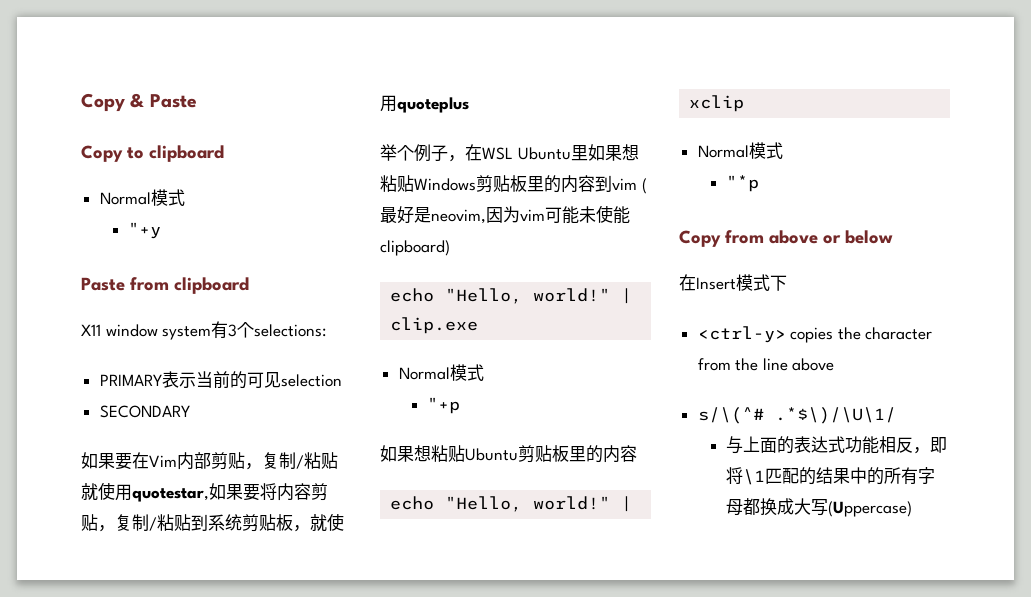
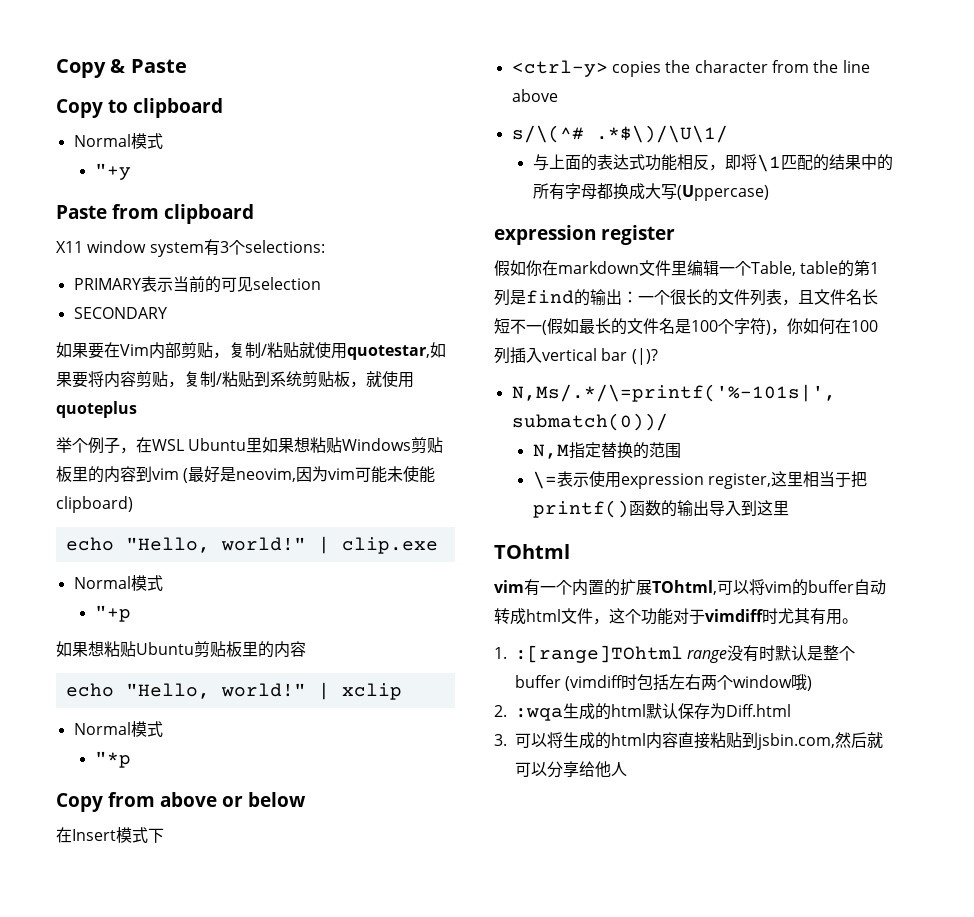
(913, 509) none -> [494,225,675,245] [494,260,880,277] [494,289,878,306] [494,318,878,335] [494,347,658,365] [511,384,836,402] [511,413,668,431] [532,442,681,459] [532,471,867,489] [532,500,789,518] [494,544,570,559] [494,579,886,596] [494,608,858,625] [494,645,856,663] [515,674,813,691] [494,703,791,721] [494,732,883,750] [515,761,627,778] // expression register // 假如你在markdown文件里编辑一个Table, table的第1列是find的输出：一个很长的文件列表，且文件名长短不一(假如最长的文件名是100个字符)，你如何在100列插入vertical bar (|)? // N,Ms/.*/\=printf('%-101s|', submatch(0))/ // N,M指定替换的范围 // \=表示使用expression register,这里相当于把printf()函数的输出导入到这里 // TOhtml // vim有一个内置的扩展TOhtml,可以将vim的buffer自动转成html文件，这个功能对于vimdiff时尤其有用。 // 1. :[range]TOhtml range没有时默认是整个buffer (vimdiff时包括左右两个window哦) // 2. :wqa生成的html默认保存为Diff.html // 3.可以将生成的html内容直接粘贴到jsbin.com,然后就可以分享给他人

